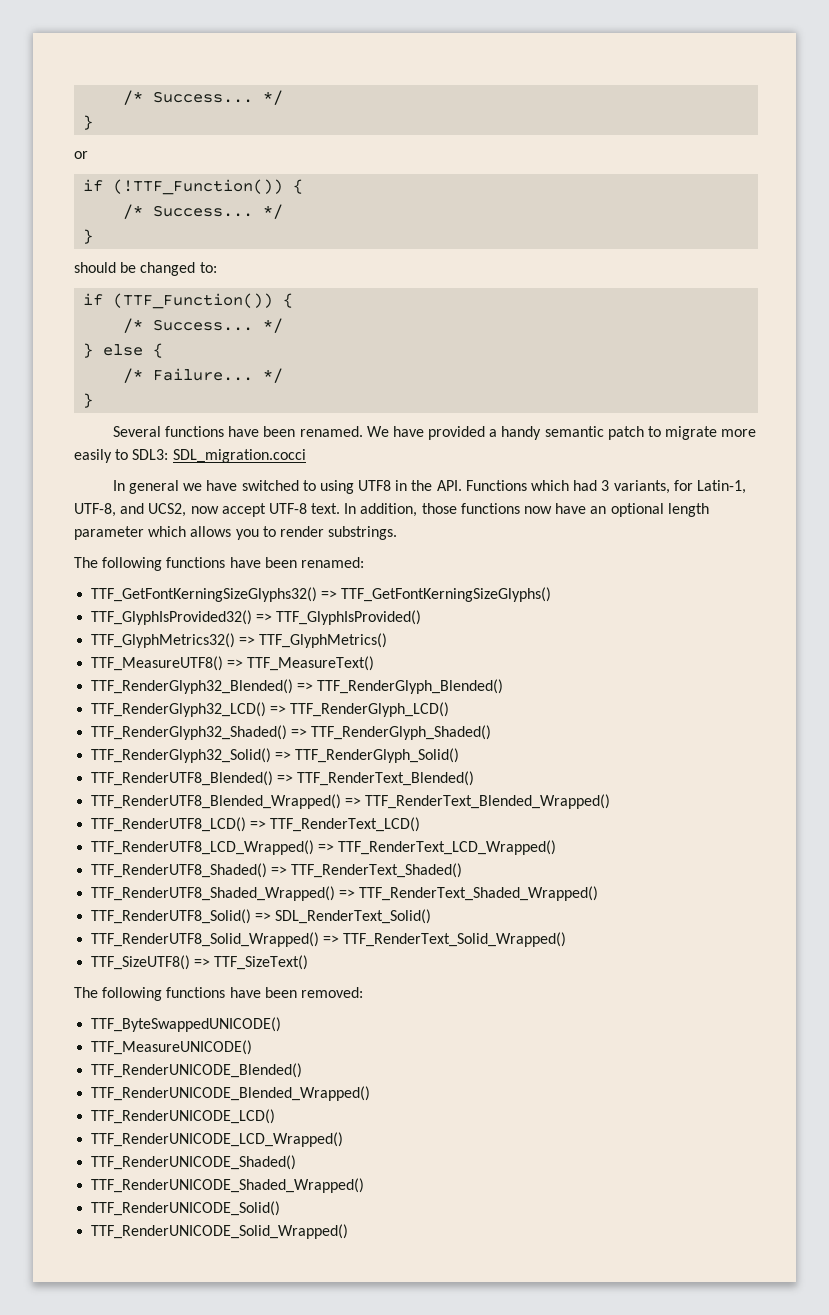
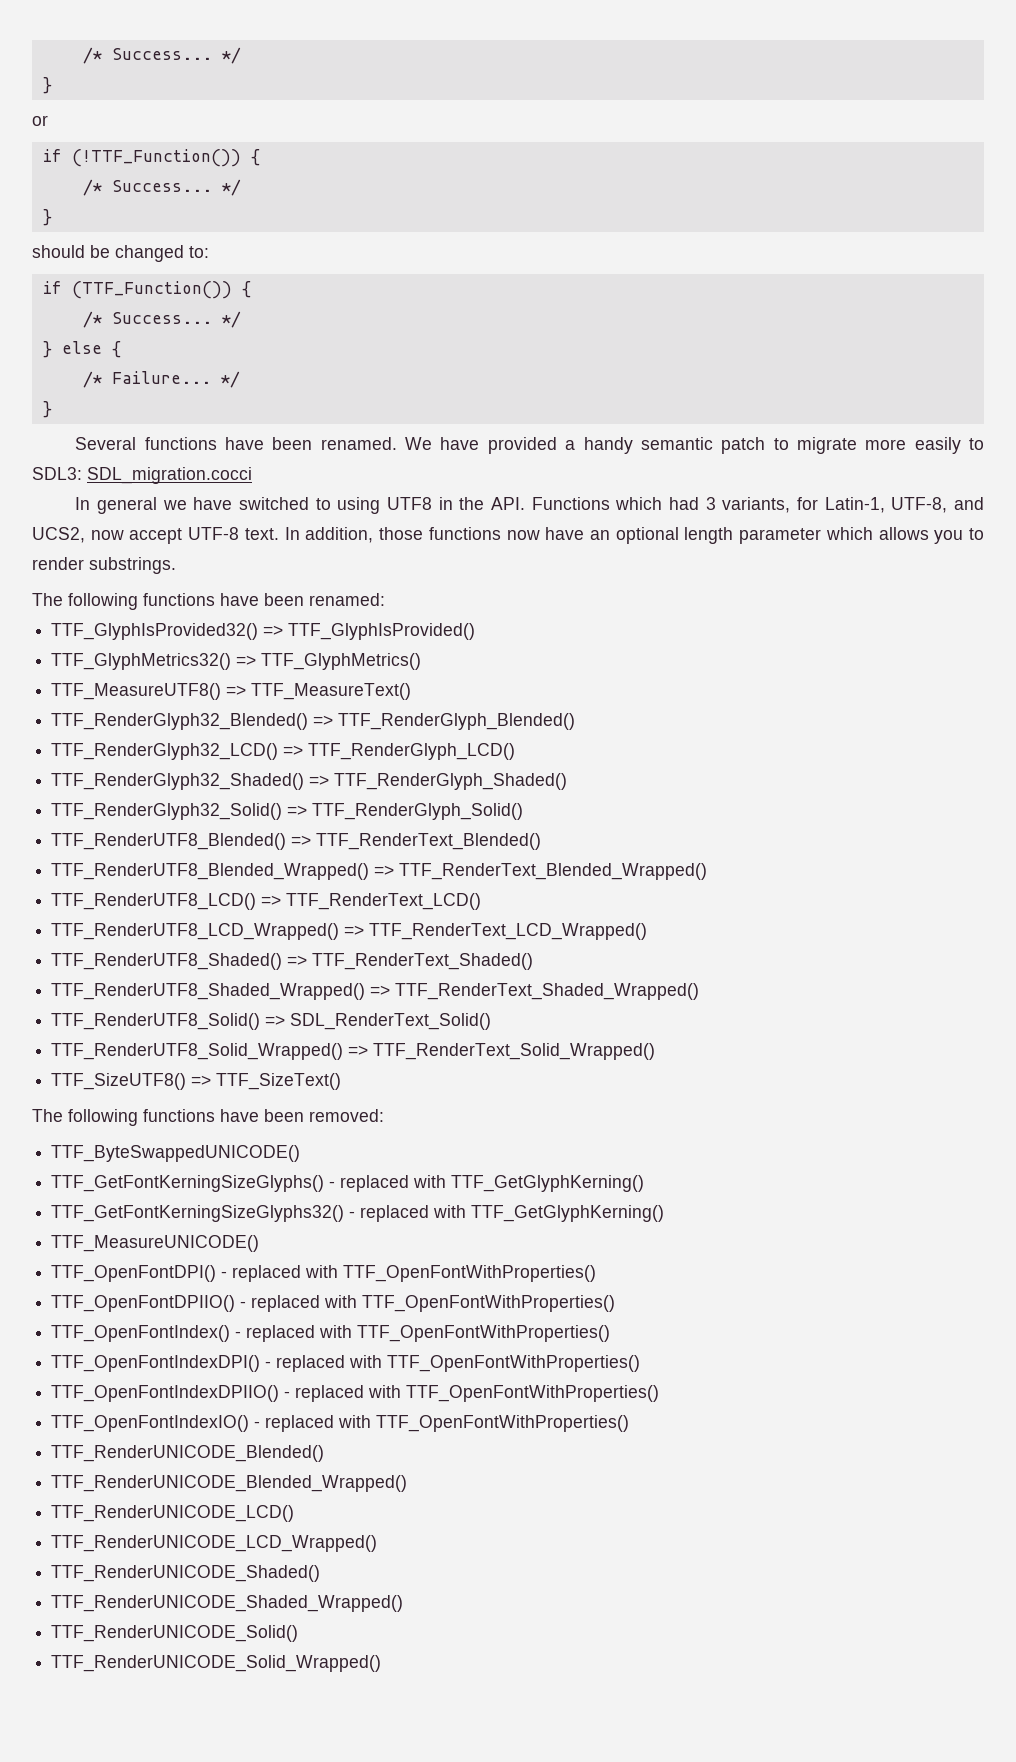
[91,587,552,602] // TTF_GetFontKerningSizeGlyphs32() => TTF_GetFontKerningSizeGlyphs() -> (385, 599) none
[91,1040,253,1055] TTF_MeasureUNICODE() -> [51,1175,645,1192] [51,1205,665,1222] [51,1235,260,1252] [51,1265,597,1282] [51,1295,616,1312] [51,1325,611,1342] [51,1355,641,1372] [51,1385,660,1402] [51,1415,630,1432] TTF_GetFontKerningSizeGlyphs() - replaced with TTF_GetGlyphKerning() // TTF_GetFontKerningSizeGlyphs32() - replaced with TTF_GetGlyphKerning() // TTF_MeasureUNICODE() // TTF_OpenFontDPI() - replaced with TTF_OpenFontWithProperties() // TTF_OpenFontDPIIO() - replaced with TTF_OpenFontWithProperties() // TTF_OpenFontIndex() - replaced with TTF_OpenFontWithProperties() // TTF_OpenFontIndexDPI() - replaced with TTF_OpenFontWithProperties() // TTF_OpenFontIndexDPIIO() - replaced with TTF_OpenFontWithProperties() // TTF_OpenFontIndexIO() - replaced with TTF_OpenFontWithProperties()

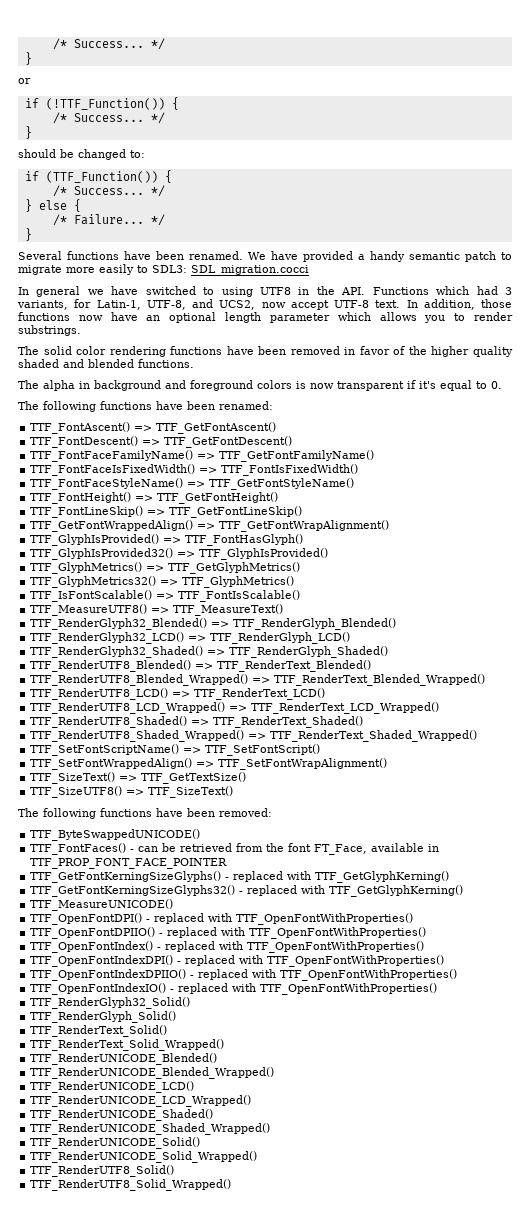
(176, 565) none -> [18,346,514,357] [18,359,194,368] [18,380,502,391] // The solid color rendering functions have been removed in favor of the higher quality shaded and blended functions. // The alpha in background and foreground colors is now transparent if it's equal to 0.
(385, 599) none -> [30,422,277,434] [30,436,293,448] [30,450,375,462] [30,464,359,476] [30,478,355,490] [30,492,279,504] [30,506,303,518] [30,520,390,532] [30,534,304,546] // TTF_FontAscent() => TTF_GetFontAscent() // TTF_FontDescent() => TTF_GetFontDescent() // TTF_FontFaceFamilyName() => TTF_GetFontFamilyName() // TTF_FontFaceIsFixedWidth() => TTF_FontIsFixedWidth() // TTF_FontFaceStyleName() => TTF_GetFontStyleName() // TTF_FontHeight() => TTF_GetFontHeight() // TTF_FontLineSkip() => TTF_GetFontLineSkip() // TTF_GetFontWrappedAlign() => TTF_GetFontWrapAlignment() // TTF_GlyphIsProvided() => TTF_FontHasGlyph()
(476, 631) none -> [30,562,301,574] // TTF_GlyphMetrics() => TTF_GetGlyphMetrics()
(422, 661) none -> [30,590,301,602] // TTF_IsFontScalable() => TTF_FontIsScalable()
[51,803,524,820] // TTF_RenderGlyph32_Solid() => TTF_RenderGlyph_Solid() -> (389, 652) none
[51,1013,492,1030] [51,1043,656,1060] TTF_RenderUTF8_Solid() => SDL_RenderText_Solid() // TTF_RenderUTF8_Solid_Wrapped() => TTF_RenderText_Solid_Wrapped() -> [30,744,321,756] [30,758,388,770] [30,772,247,784] TTF_SetFontScriptName() => TTF_SetFontScript() // TTF_SetFontWrappedAlign() => TTF_SetFontWrapAlignment() // TTF_SizeText() => TTF_GetTextSize()
(301, 1153) none -> [30,843,440,855] [30,858,228,869] // TTF_FontFaces() - can be retrieved from the font FT_Face, available in TTF_PROP_FONT_FACE_POINTER
(630, 1423) none -> [30,997,191,1009] [30,1011,177,1023] [30,1025,168,1037] [30,1039,225,1051] // TTF_RenderGlyph32_Solid() // TTF_RenderGlyph_Solid() // TTF_RenderText_Solid() // TTF_RenderText_Solid_Wrapped()
(382, 1663) none -> [30,1165,175,1177] [30,1179,232,1191] // TTF_RenderUTF8_Solid() // TTF_RenderUTF8_Solid_Wrapped()

